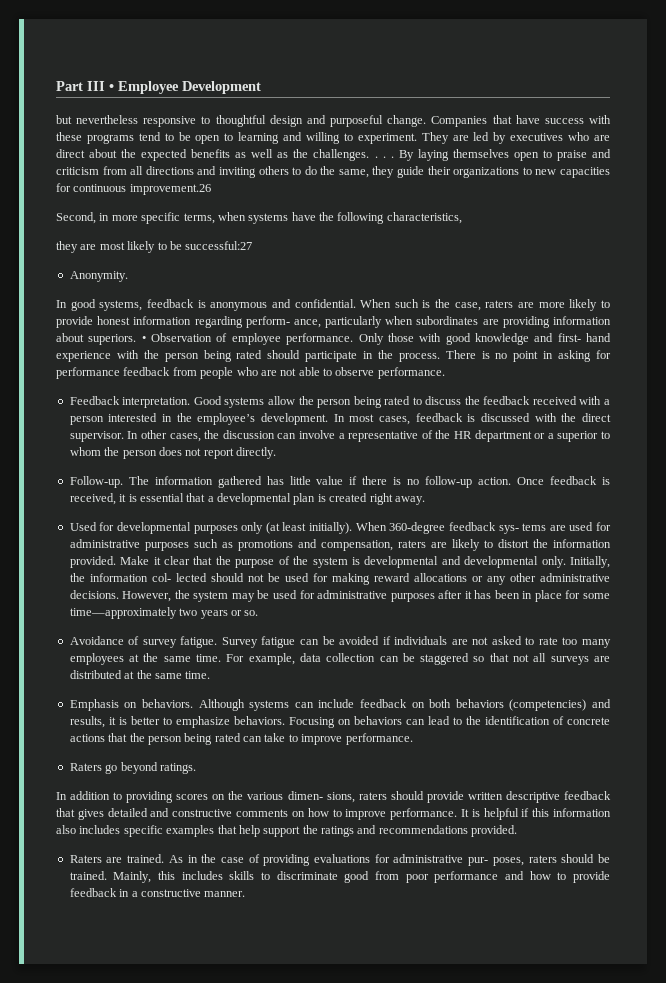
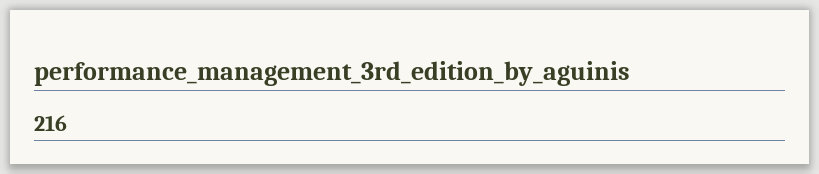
[56,81,261,94] [56,115,611,127] [56,132,611,144] [56,149,611,161] [56,166,610,178] [56,183,211,195] [56,212,462,224] [56,241,253,253] [69,271,128,282] [56,299,610,311] [56,316,611,328] [56,333,611,345] [56,350,611,362] [56,367,445,379] [69,396,610,408] [69,413,611,425] [69,430,611,442] [69,447,276,459] [69,476,610,488] [69,493,425,505] [69,522,612,534] [69,539,611,551] [69,556,610,568] [69,573,610,585] [69,590,610,602] [69,607,259,619] [69,636,612,648] [69,653,610,665] [69,670,211,679] [69,699,612,711] [69,716,610,728] [69,733,413,745] [69,762,196,774] [56,791,611,803] [56,808,611,820] [56,825,518,837] [69,854,610,866] [69,871,610,883] [69,888,246,897] Part III • Employee Development // but nevertheless responsive to thoughtful design and purposeful change. Companies that have success with these programs tend to be open to learning and willing to experiment. They are led by executives who are direct about the expected benefits as well as the challenges. . . . By laying themselves open to praise and criticism from all directions and inviting others to do the same, they guide their organizations to new capacities for continuous improvement.26 // Second, in more specific terms, when systems have the following characteristics, // they are most likely to be successful:27 // Anonymity. // In good systems, feedback is anonymous and confidential. When such is the case, raters are more likely to provide honest information regarding perform- ance, particularly when subordinates are providing information about superiors. • Observation of employee performance. Only those with good knowledge and first- hand experience with the person being rated should participate in the process. There is no point in asking for performance feedback from people who are not able to observe performance. // Feedback interpretation. Good systems allow the person being rated to discuss the feedback received with a person interested in the employee’s development. In most cases, feedback is discussed with the direct supervisor. In other cases, the discussion can involve a representative of the HR department or a superior to whom the person does not report directly. // Follow-up. The information gathered has little value if there is no follow-up action. Once feedback is received, it is essential that a developmental plan is created right away. // Used for developmental purposes only (at least initially). When 360-degree feedback sys- tems are used for administrative purposes such as promotions and compensation, raters are likely to distort the information provided. Make it clear that the purpose of the system is developmental and developmental only. Initially, the information col- lected should not be used for making reward allocations or any other administrative decisions. However, the system may be used for administrative purposes after it has been in place for some time—approximately two years or so. // Avoidance of survey fatigue. Survey fatigue can be avoided if individuals are not asked to rate too many employees at the same time. For example, data collection can be staggered so that not all surveys are distributed at the same time. // Emphasis on behaviors. Although systems can include feedback on both behaviors (competencies) and results, it is better to emphasize behaviors. Focusing on behaviors can lead to the identification of concrete actions that the person being rated can take to improve performance. // Raters go beyond ratings. // In addition to providing scores on the various dimen- sions, raters should provide written descriptive feedback that gives detailed and constructive comments on how to improve performance. It is helpful if this information also includes specific examples that help support the ratings and recommendations provided. // Raters are trained. As in the case of providing evaluations for administrative pur- poses, raters should be trained. Mainly, this includes skills to discriminate good from poor performance and how to provide feedback in a constructive manner. -> [34,61,630,86] [34,115,67,131] performance_management_3rd_edition_by_aguinis // 216

